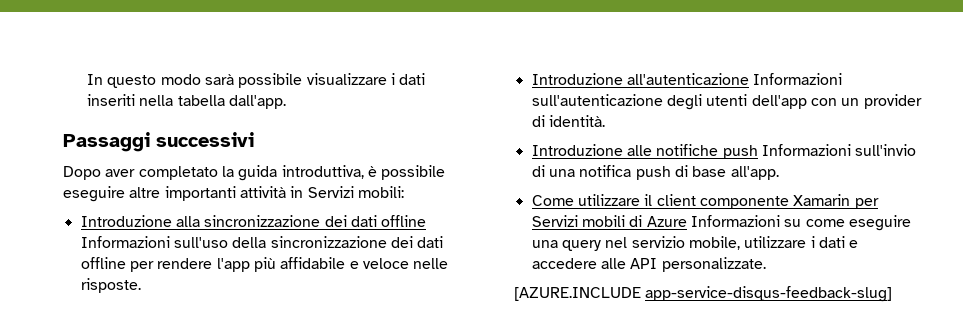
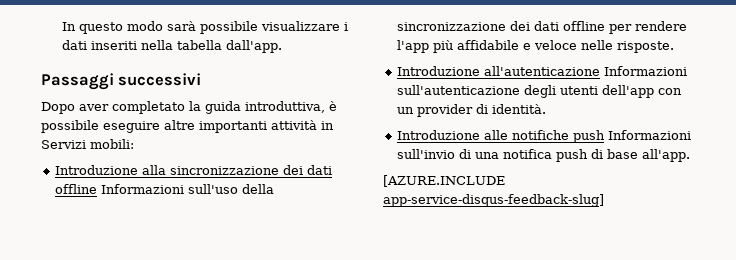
[531,194,879,209] [531,215,911,231] [531,236,859,251] [531,257,766,272] // Come utilizzare il client componente Xamarin per Servizi mobili di Azure Informazioni su come eseguire una query nel servizio mobile, utilizzare i dati e accedere alle API personalizzate. -> (691, 155) none

